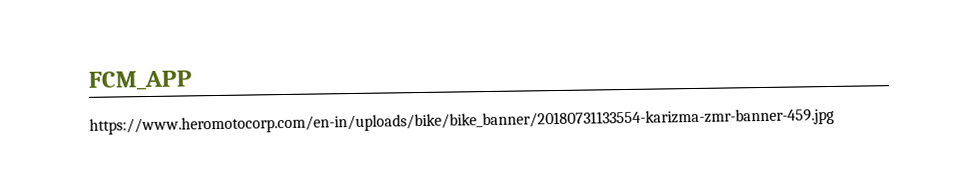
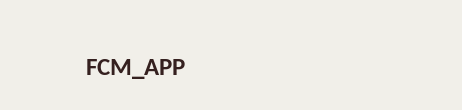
[89,107,835,135] // https://www.heromotocorp.com/en-in/uploads/bike/bike_banner/20180731133554-karizma-zmr-banner-459.jpg -> (185, 69) none

